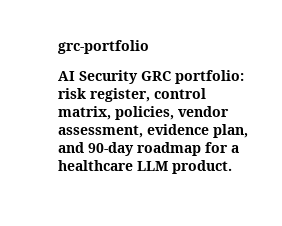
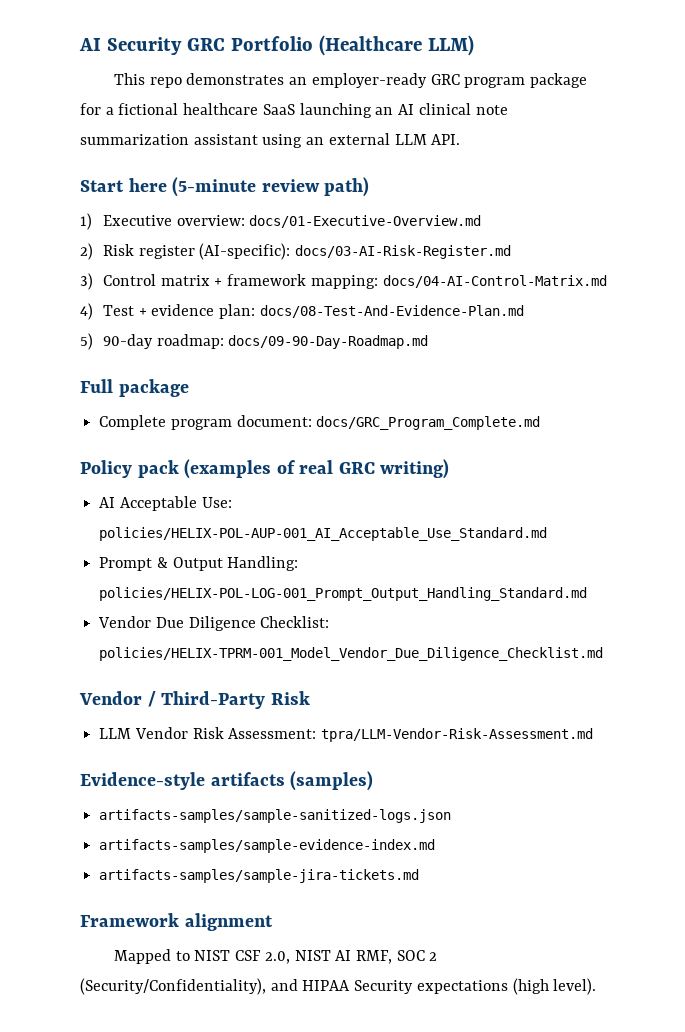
[58,40,149,54] grc-portfolio // -> (79, 44) none
[175,70,244,84] [58,88,206,102] [58,106,229,120] [58,124,248,138] [58,142,239,156] [58,160,232,174] portfolio: risk register, control matrix, policies, vendor assessment, evidence plan, and 90-day roadmap for a healthcare LLM product. -> [230,35,474,56] [113,73,587,88] [80,103,508,118] [80,133,461,148] [80,177,370,197] [80,213,482,230] [80,243,512,260] [80,273,607,290] [80,303,524,320] [80,333,429,350] [80,379,189,397] [99,415,541,430] [80,459,450,479] [99,496,232,511] [99,527,548,541] [99,556,299,571] [99,587,588,601] [98,616,330,631] [99,647,604,661] [79,691,310,709] [99,727,594,742] [80,771,374,791] [99,809,452,823] [99,839,436,853] [99,869,420,883] [80,913,273,931] [113,949,438,964] [80,978,597,995] Portfolio (Healthcare LLM) // This repo demonstrates an employer-ready GRC program package for a fictional healthcare SaaS launching an AI clinical note summarization assistant using an external LLM API. // Start here (5-minute review path) // 1) Executive overview: docs/01-Executive-Overview.md // 2) Risk register (AI-specific): docs/03-AI-Risk-Register.md // 3) Control matrix + framework mapping: docs/04-AI-Control-Matrix.md // 4) Test + evidence plan: docs/08-Test-And-Evidence-Plan.md // 5) 90-day roadmap: docs/09-90-Day-Roadmap.md // Full package // Complete program document: docs/GRC_Program_Complete.md // Policy pack (examples of real GRC writing) // AI Acceptable Use: policies/HELIX-POL-AUP-001_AI_Acceptable_Use_Standard.md // Prompt & Output Handling: policies/HELIX-POL-LOG-001_Prompt_Output_Handling_Standard.md // Vendor Due Diligence Checklist: policies/HELIX-TPRM-001_Model_Vendor_Due_Diligence_Checklist.md // Vendor / Third-Party Risk // LLM Vendor Risk Assessment: tpra/LLM-Vendor-Risk-Assessment.md // Evidence-style artifacts (samples) // artifacts-samples/sample-sanitized-logs.json // artifacts-samples/sample-evidence-index.md // artifacts-samples/sample-jira-tickets.md // Framework alignment // Mapped to NIST CSF 2.0, NIST AI RMF, SOC 2 (Security/Confidentiality), and HIPAA Security expectations (high level).

